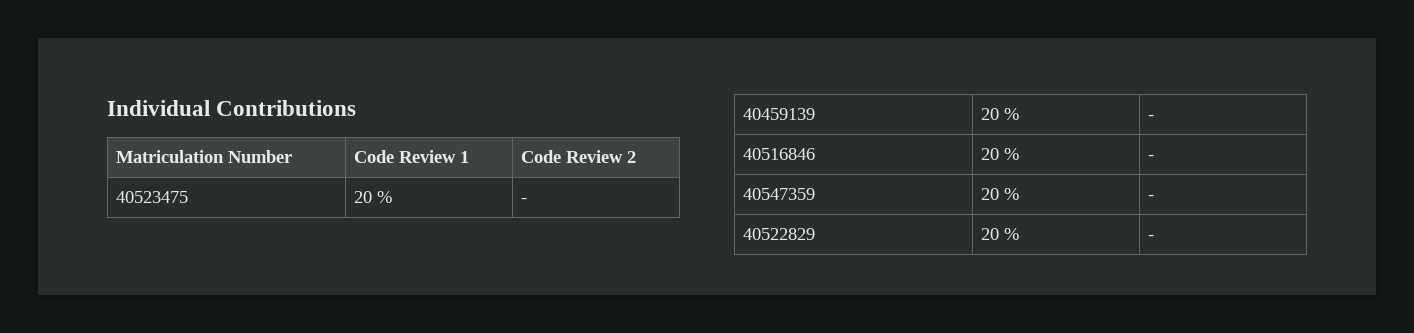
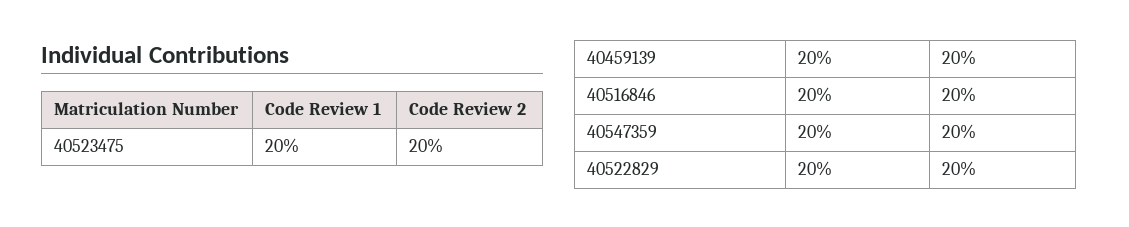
[354,191,393,203] [521,198,528,203] [743,108,816,120] [981,108,1020,120] [1148,115,1155,120] [743,148,816,160] [981,148,1020,160] [1148,155,1155,160] [743,188,816,200] [981,188,1020,200] [1148,195,1155,200] [743,228,816,240] [981,228,1020,240] [1148,235,1155,240] 20 % | - // 40459139 | 20 % | - // 40516846 | 20 % | - // 40547359 | 20 % | - // 40522829 | 20 % | - -> [265,138,300,153] [409,138,444,153] [587,51,657,64] [798,50,833,65] [942,50,977,65] [587,88,657,101] [798,87,833,102] [942,87,977,102] [587,125,658,138] [798,124,833,139] [942,124,977,139] [587,162,660,175] [798,161,833,176] [942,161,977,176] 20% | 20% // 40459139 | 20% | 20% // 40516846 | 20% | 20% // 40547359 | 20% | 20% // 40522829 | 20% | 20%

